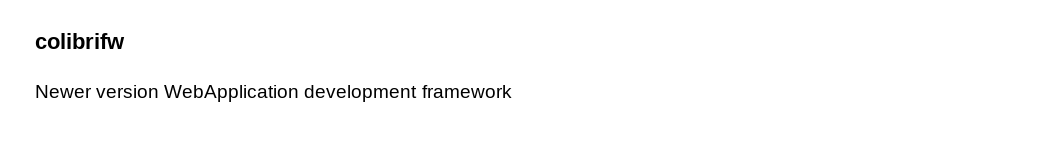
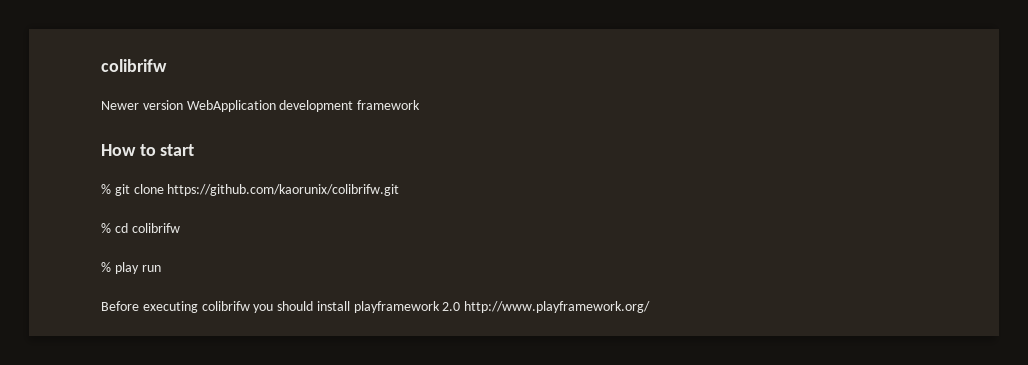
(512, 91) none -> [101,144,195,156] [101,184,400,196] [101,223,180,233] [101,262,161,274] [101,301,651,313] // How to start // % git clone https://github.com/kaorunix/colibrifw.git // % cd colibrifw // % play run // Before executing colibrifw you should install playframework 2.0 http://www.playframework.org/

